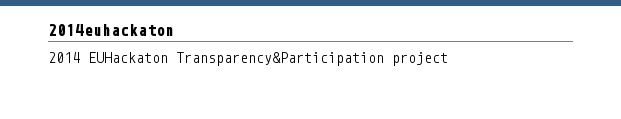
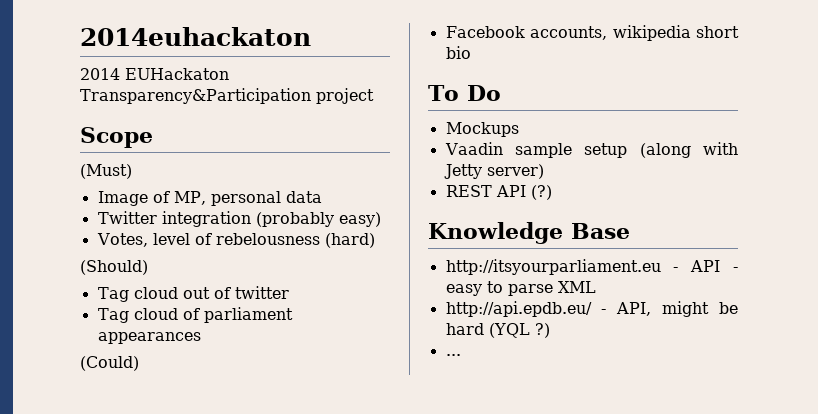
(448, 59) none -> [80,127,153,148] [80,164,132,179] [97,191,322,206] [97,211,381,227] [96,233,375,248] [80,260,148,275] [97,286,289,302] [97,307,293,323] [97,332,201,344] [80,356,139,371] [445,25,739,41] [445,46,471,59] [428,85,501,101] [445,122,519,137] [444,142,738,158] [443,164,544,179] [445,185,552,200] [428,222,630,244] [445,259,738,275] [445,281,596,296] [445,301,738,317] [445,323,550,338] [445,354,461,356] // Scope // (Must) // Image of MP, personal data // Twitter integration (probably easy) // Votes, level of rebelousness (hard) // (Should) // Tag cloud out of twitter // Tag cloud of parliament appearances // (Could) // Facebook accounts, wikipedia short bio // To Do // Mockups // Vaadin sample setup (along with Jetty server) // REST API (?) // Knowledge Base // http://itsyourparliament.eu - API - easy to parse XML // http://api.epdb.eu/ - API, might be hard (YQL ?) // ...

